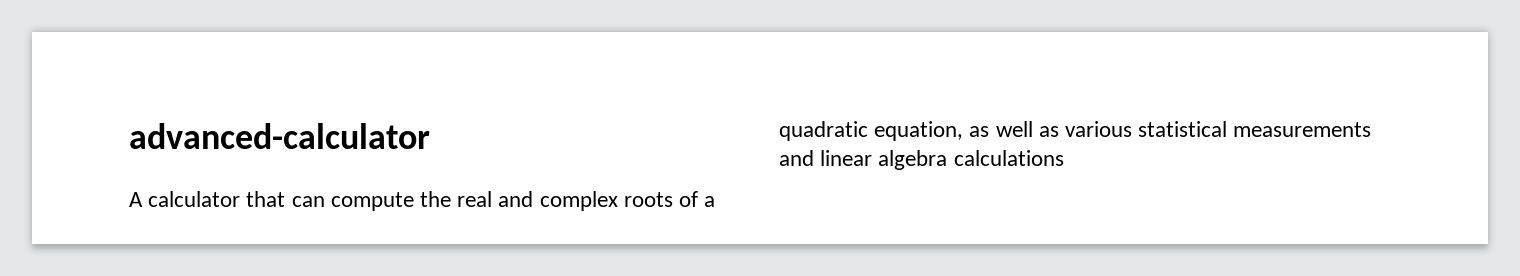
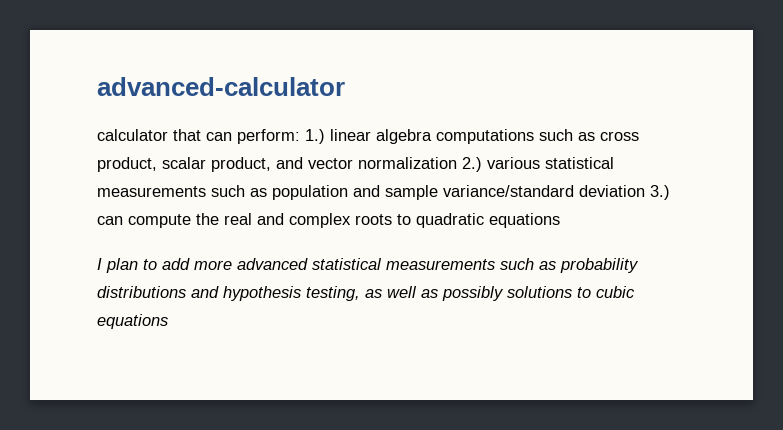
[129,192,143,207] A -> (345, 86) none
(325, 201) none -> [237,129,639,144] [97,157,614,172] [97,185,670,200] [97,216,123,225] perform: 1.) linear algebra computations such as cross product, scalar product, and vector normalization 2.) various statistical measurements such as population and sample variance/standard deviation 3.) can
[679,191,716,207] [779,121,1372,141] [779,150,1064,170] of a quadratic equation, as well as various statistical measurements and linear algebra calculations -> [397,213,560,228] [97,258,639,273] [97,286,635,301] [97,314,168,329] to quadratic equations // I plan to add more advanced statistical measurements such as probability distributions and hypothesis testing, as well as possibly solutions to cubic equations

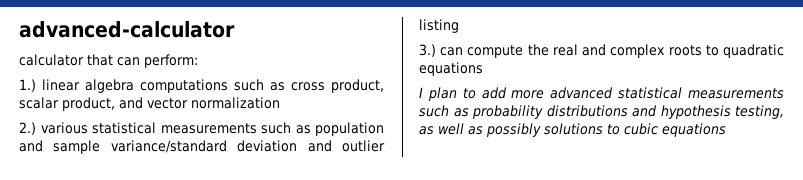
(300, 136) none -> (198, 61) //
(457, 163) none -> (280, 103) //
(645, 191) none -> [307,140,385,152] [419,19,459,33] and outlier listing //

